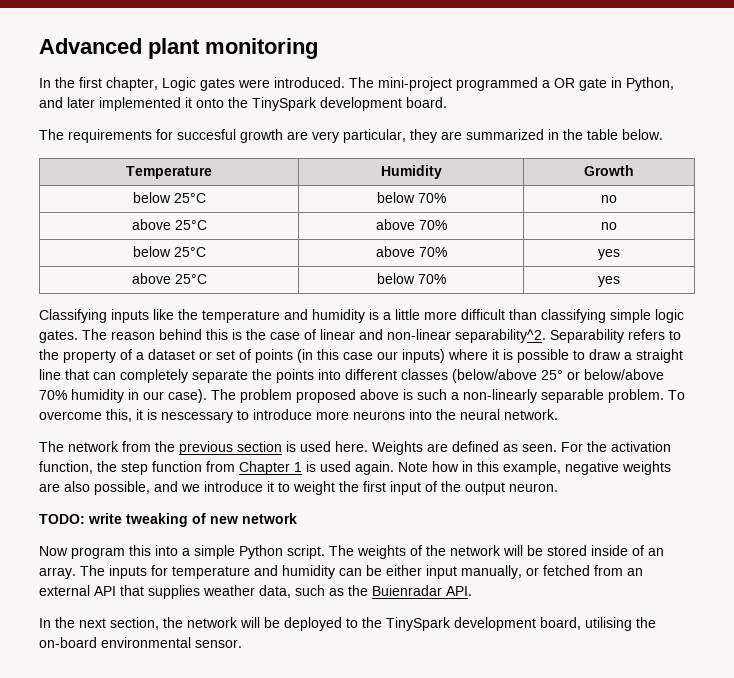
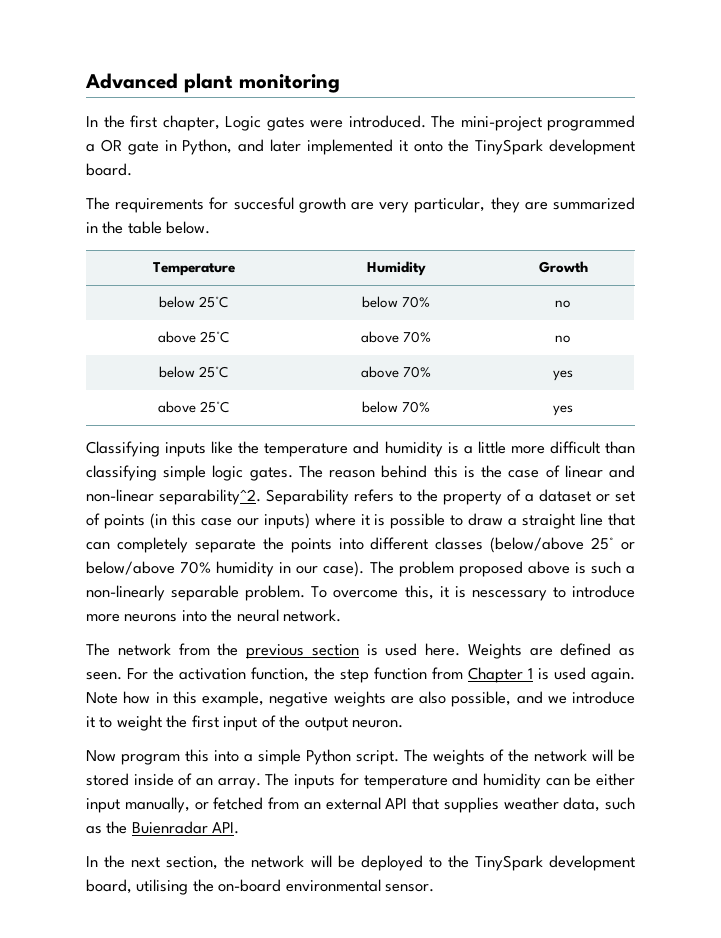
[39,513,297,527] // TODO: write tweaking of new network -> (404, 724) none

